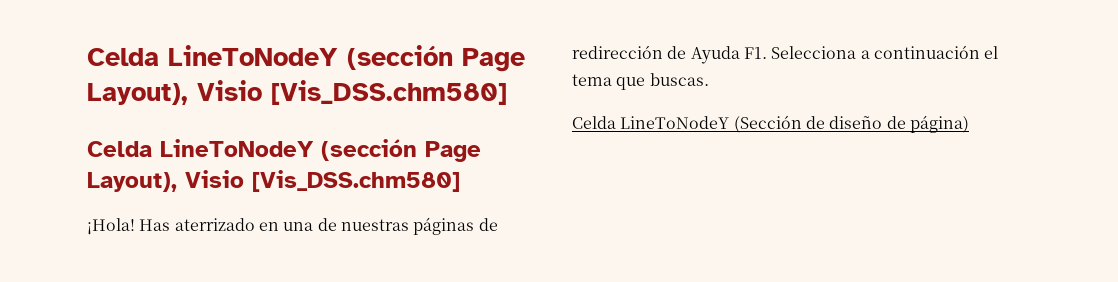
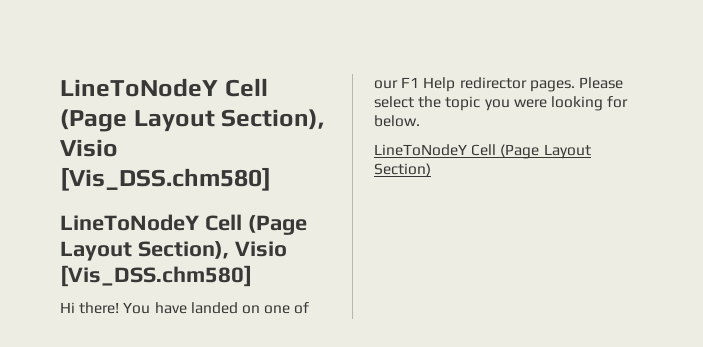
[87,45,525,72] [87,80,507,105] [87,139,481,162] [87,170,460,192] [87,217,498,235] [572,45,999,64] [572,73,709,90] [572,115,969,133] Celda LineToNodeY (sección Page Layout), Visio [Vis_DSS.chm580] // Celda LineToNodeY (sección Page Layout), Visio [Vis_DSS.chm580] // ¡Hola! Has aterrizado en una de nuestras páginas de redirección de Ayuda F1. Selecciona a continuación el tema que buscas. // Celda LineToNodeY (Sección de diseño de página) -> [60,78,268,97] [60,109,325,132] [60,139,118,157] [60,167,271,191] [60,214,307,235] [60,241,287,261] [60,265,252,287] [60,302,310,314] [374,77,623,92] [374,96,629,111] [374,115,420,127] [374,144,591,159] [374,163,431,176] LineToNodeY Cell (Page Layout Section), Visio [Vis_DSS.chm580] // LineToNodeY Cell (Page Layout Section), Visio [Vis_DSS.chm580] // Hi there! You have landed on one of our F1 Help redirector pages. Please select the topic you were looking for below. // LineToNodeY Cell (Page Layout Section)

